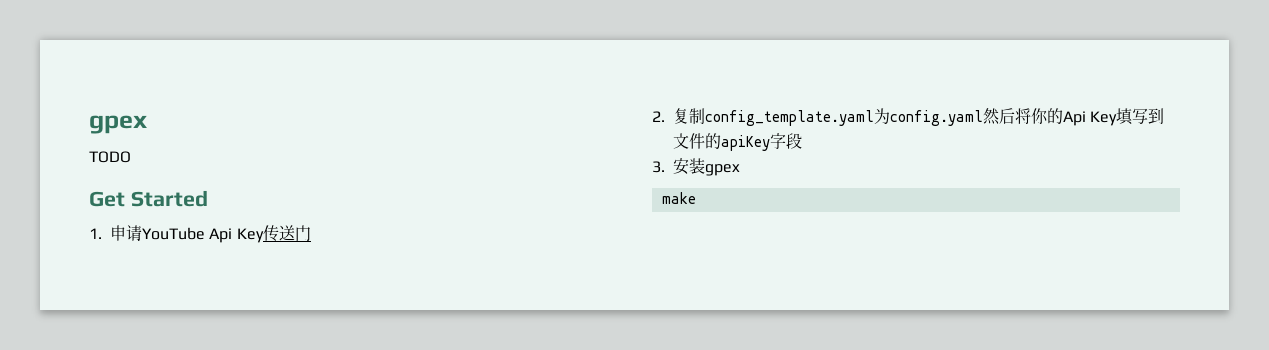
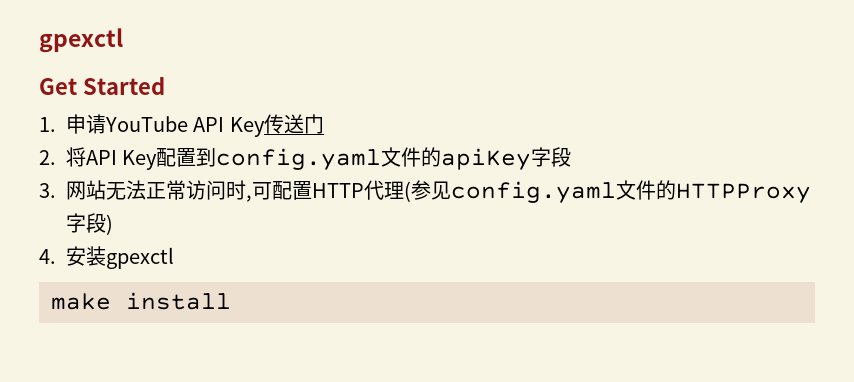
[89,115,147,134] [89,151,131,163] gpex // TODO -> [39,28,123,53] gpexctl
[209,228,233,243] Api -> [193,117,225,132] API
[673,108,1165,126] 复制config_template.yaml为config.yaml然后将你的Api Key填写到 -> [66,147,382,170] 将API Key配置到config.yaml
[673,158,740,176] 安装gpex -> [66,180,811,203] [66,213,113,235] [39,246,174,269] 网站无法正常访问时,可配置HTTP代理(参见config.yaml文件的HTTPProxy字段) // 4.安装gpexctl
(696, 198) none -> [126,292,231,310] install

